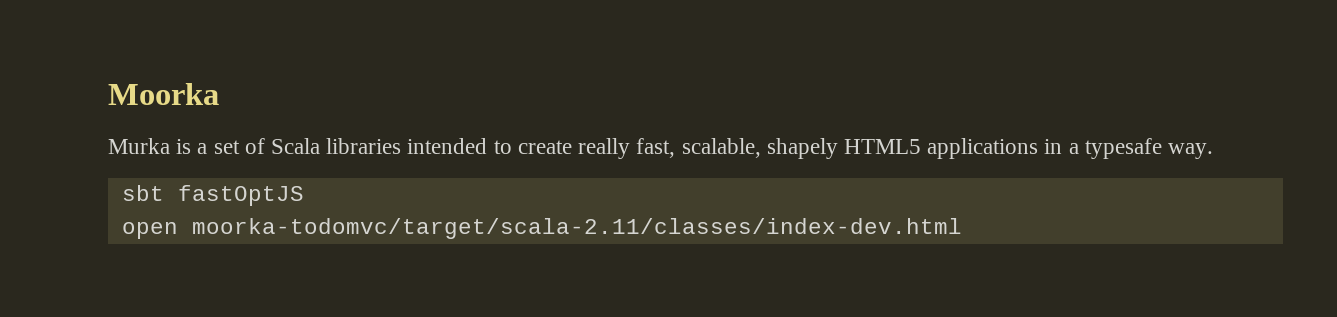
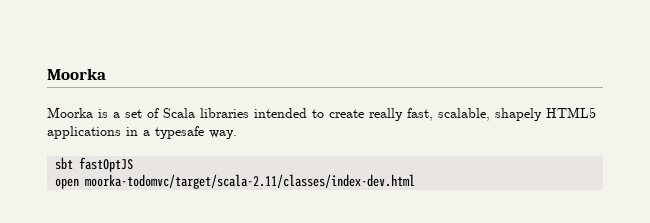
[108,138,170,154] Murka -> [47,107,93,118] Moorka

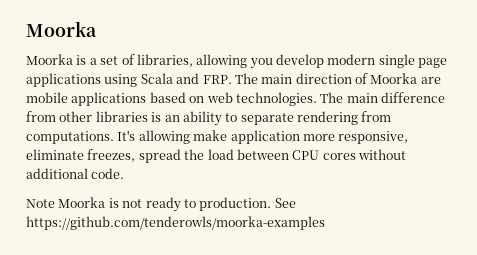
[163,107,596,121] [47,126,237,139] [55,157,134,172] [55,174,416,189] Scala libraries intended to create really fast, scalable, shapely HTML5 applications in a typesafe way. // sbt fastOptJS // open moorka-todomvc/target/scala-2.11/classes/index-dev.html -> [136,54,448,69] [26,73,441,87] [26,92,445,106] [26,111,392,126] [26,130,409,144] [26,149,406,163] [26,168,125,179] [26,197,296,212] [26,216,325,230] libraries, allowing you develop modern single page applications using Scala and FRP. The main direction of Moorka are mobile applications based on web technologies. The main difference from other libraries is an ability to separate rendering from computations. It's allowing make application more responsive, eliminate freezes, spread the load between CPU cores without additional code. // Note Moorka is not ready to production. See https://github.com/tenderowls/moorka-examples

